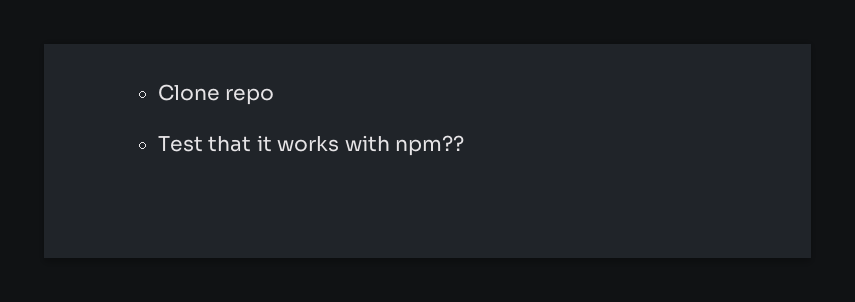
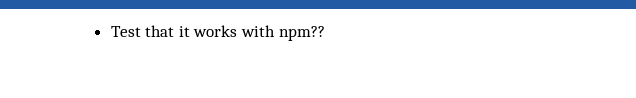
[157,84,275,105] Clone repo // -> (110, 31) none

